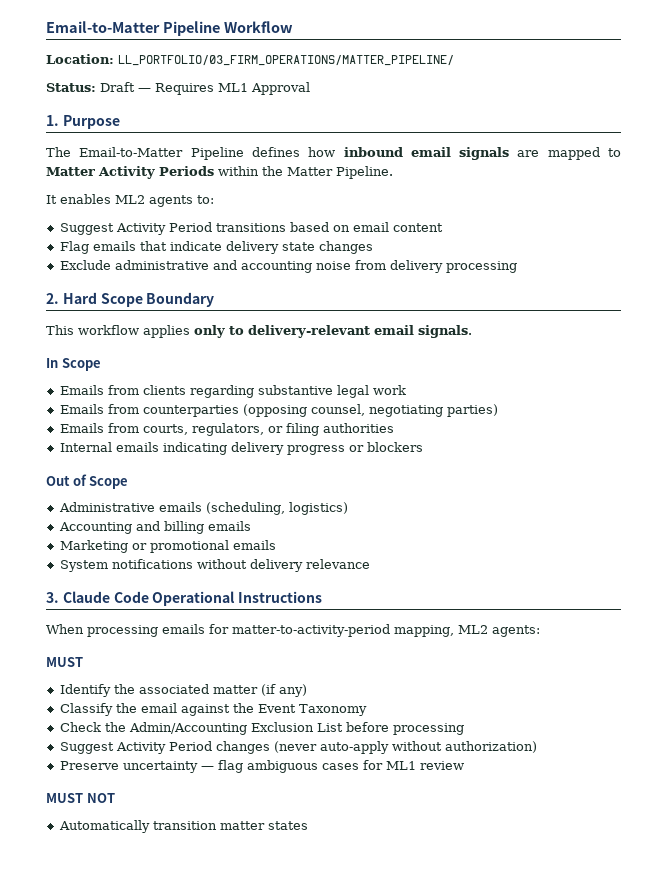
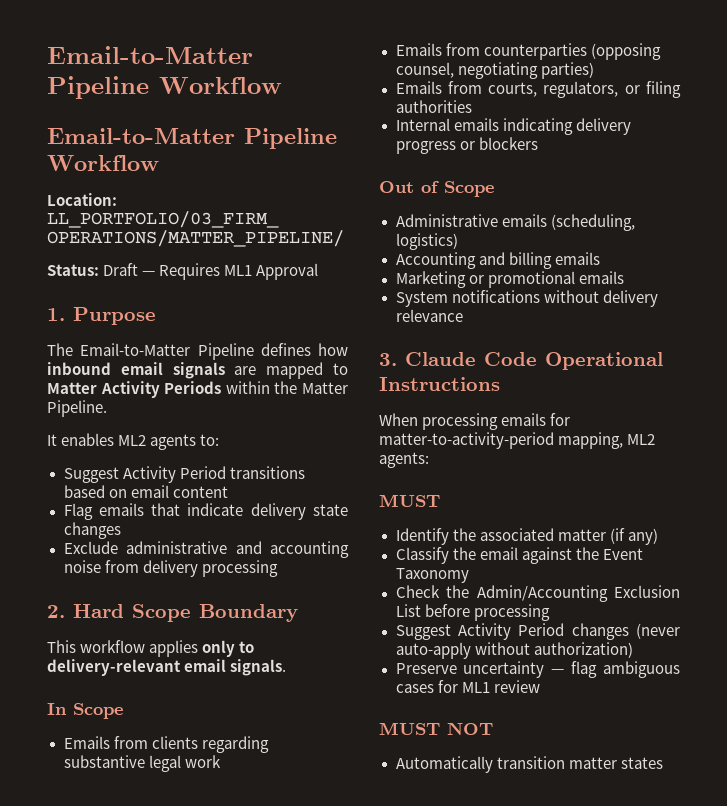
[46,21,293,36] Email-to-Matter Pipeline Workflow -> [47,46,253,64] [47,76,282,99] [47,128,337,149] [47,155,159,171] Email-to-Matter Pipeline Workflow // Email-to-Matter Pipeline Workflow

